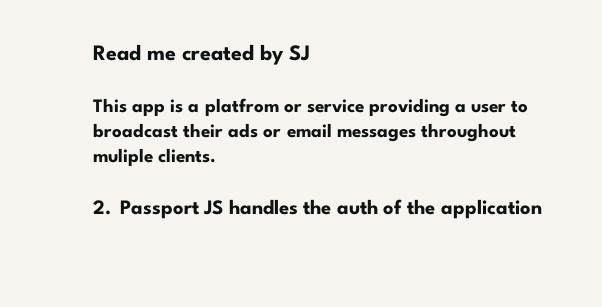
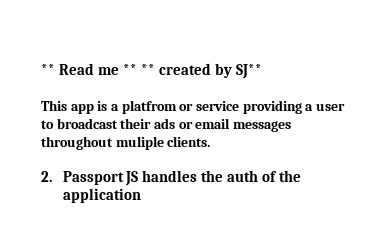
(93, 52) none -> [41,64,55,75] **
(176, 55) none -> [123,64,156,75] ** **
[289,45,310,61] SJ -> [236,64,263,79] SJ**

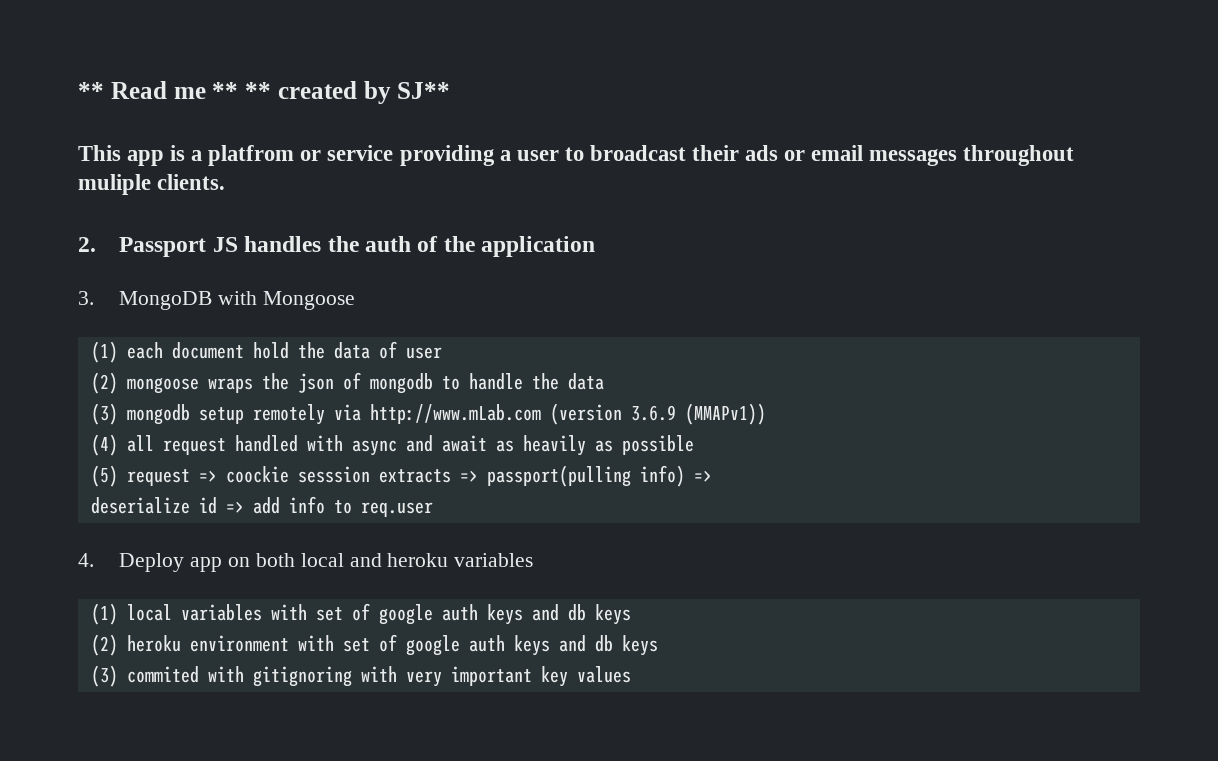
(141, 195) none -> [78,291,356,310] [90,341,442,363] [90,372,604,394] [90,403,766,425] [90,434,694,456] [90,465,712,487] [90,496,433,517] [78,553,534,572] [90,603,631,625] [90,634,658,656] [90,665,631,687] // 3. MongoDB with Mongoose // (1) each document hold the data of user // (2) mongoose wraps the json of mongodb to handle the data // (3) mongodb setup remotely via http://www.mLab.com (version 3.6.9 (MMAPv1)) // (4) all request handled with async and await as heavily as possible // (5) request => coockie sesssion extracts => passport(pulling info) => // deserialize id => add info to req.user // 4. Deploy app on both local and heroku variables // (1) local variables with set of google auth keys and db keys // (2) heroku environment with set of google auth keys and db keys // (3) commited with gitignoring with very important key values

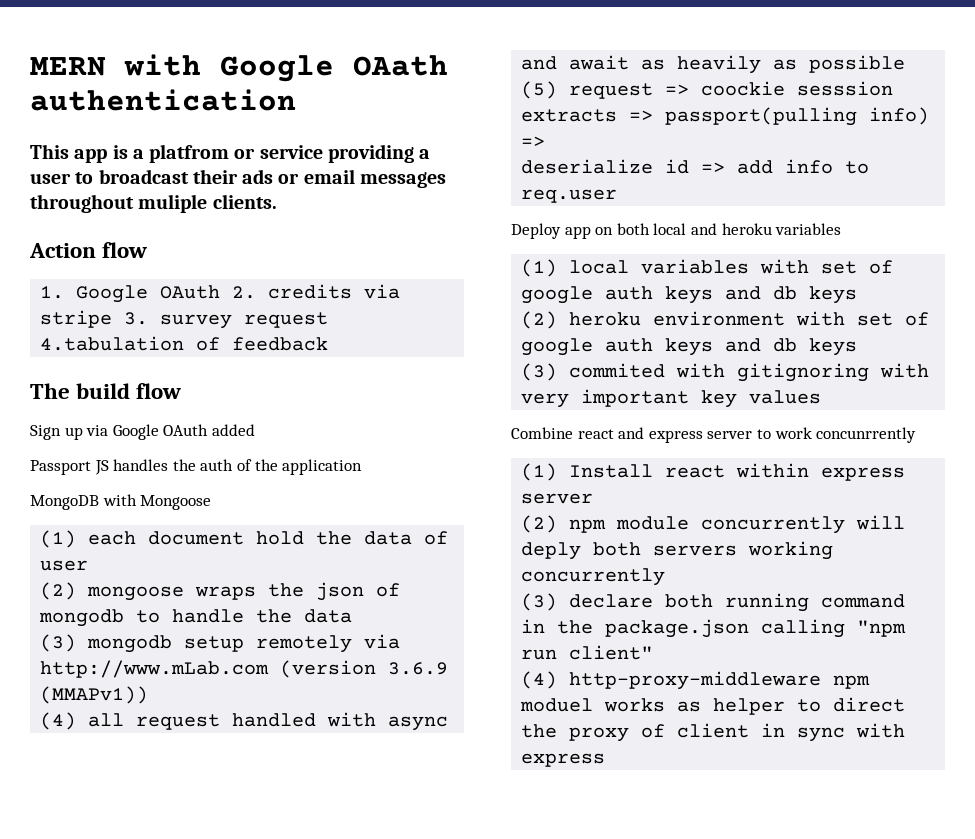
[78,81,451,104] ** Read me ** ** created by SJ** -> [30,54,448,82] [30,89,296,111] MERN with Google OAath authentication
[78,237,96,252] 2. -> [29,242,148,258] [40,284,401,303] [40,310,329,329] [40,336,329,351] [30,383,182,399] [30,424,255,440] Action flow // 1. Google OAuth 2. credits via stripe 3. survey request 4.tabulation of feedback // The build flow // Sign up via Google OAuth added //
[78,291,94,305] 3. -> (363, 467) none
[78,553,94,567] 4. -> (618, 196) none
(631, 674) none -> [511,427,917,443] [521,463,906,481] [521,493,594,504] [521,515,906,534] [521,541,834,560] [521,568,666,586] [521,593,906,612] [521,619,907,638] [521,645,654,660] [521,671,871,690] [520,697,906,715] [521,723,906,742] [521,753,606,767] // Combine react and express server to work concunrrently // (1) Install react within express server // (2) npm module concurrently will deply both servers working concurrently // (3) declare both running command in the package.json calling "npm run client" // (4) http-proxy-middleware npm moduel works as helper to direct the proxy of client in sync with express

